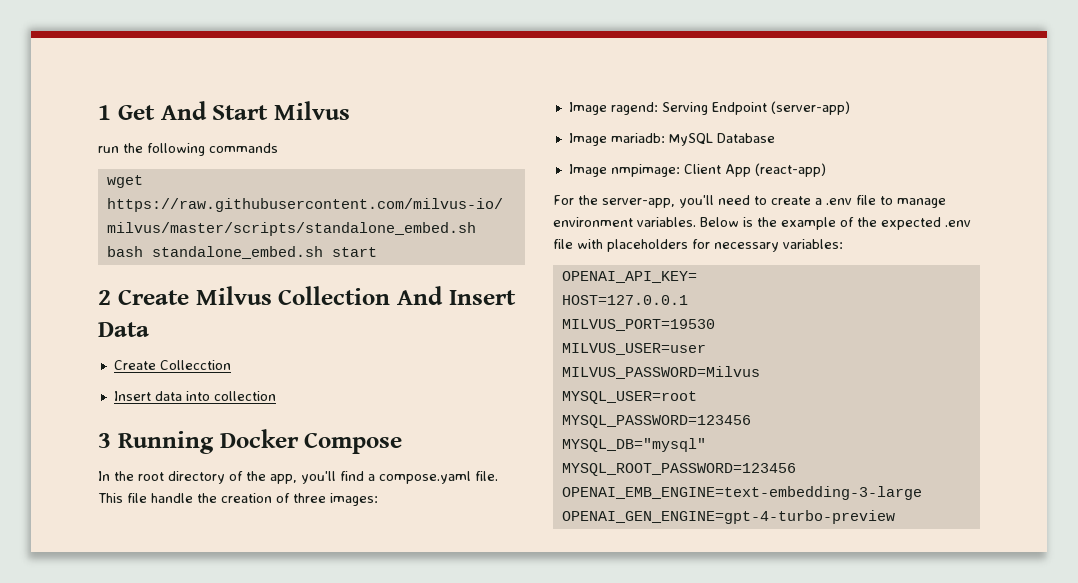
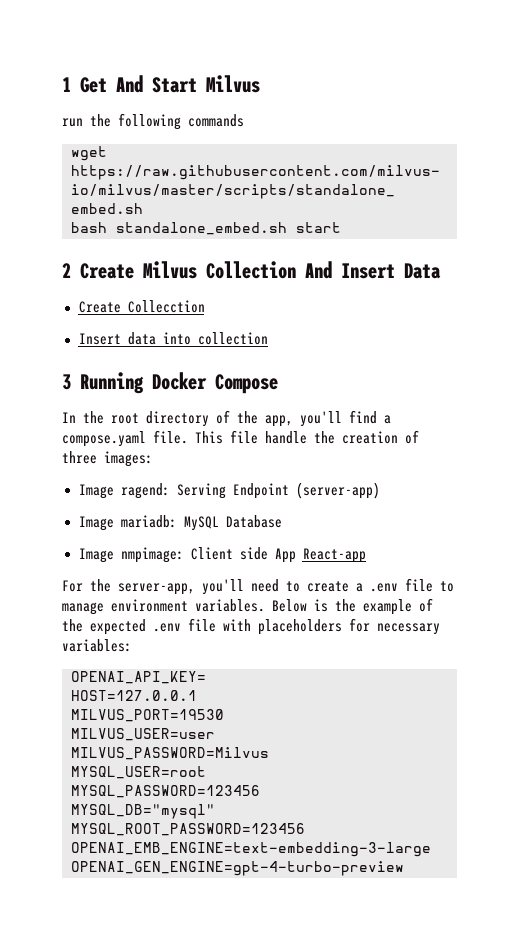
[724,163,826,177] App (react-app) -> [239,547,366,563] side App React-app

